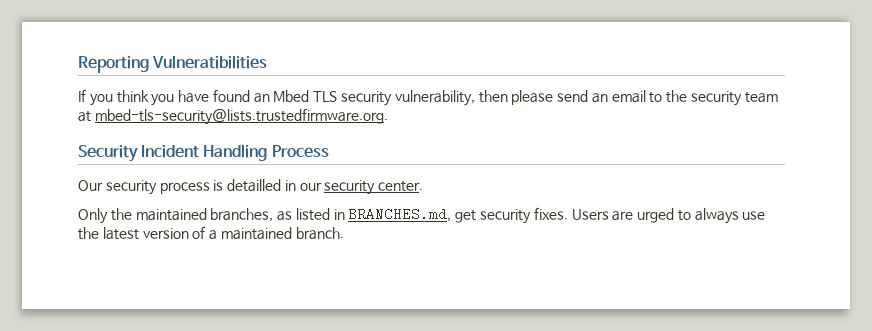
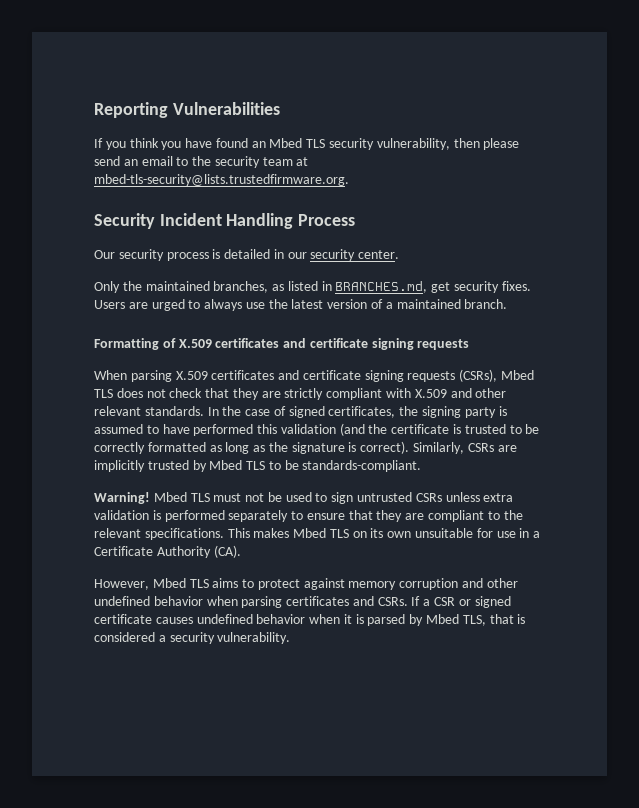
[152,55,268,69] Vulneratibilities -> [172,102,280,115] Vulnerabilities
[227,179,282,192] detailled -> [224,249,271,259] detailed
(344, 233) none -> [94,338,470,350] [94,369,535,382] [94,388,507,400] [94,406,507,418] [94,423,540,436] [94,441,517,454] [94,460,422,472] [94,492,514,504] [94,510,523,522] [94,528,541,540] [94,545,241,558] [94,578,518,590] [94,596,511,608] [94,614,526,626] [94,632,291,644] // Formatting of X.509 certificates and certificate signing requests // When parsing X.509 certificates and certificate signing requests (CSRs), Mbed TLS does not check that they are strictly compliant with X.509 and other relevant standards. In the case of signed certificates, the signing party is assumed to have performed this validation (and the certificate is trusted to be correctly formatted as long as the signature is correct). Similarly, CSRs are implicitly trusted by Mbed TLS to be standards-compliant. // Warning! Mbed TLS must not be used to sign untrusted CSRs unless extra validation is performed separately to ensure that they are compliant to the relevant specifications. This makes Mbed TLS on its own unsuitable for use in a Certificate Authority (CA). // However, Mbed TLS aims to protect against memory corruption and other undefined behavior when parsing certificates and CSRs. If a CSR or signed certificate causes undefined behavior when it is parsed by Mbed TLS, that is considered a security vulnerability.

